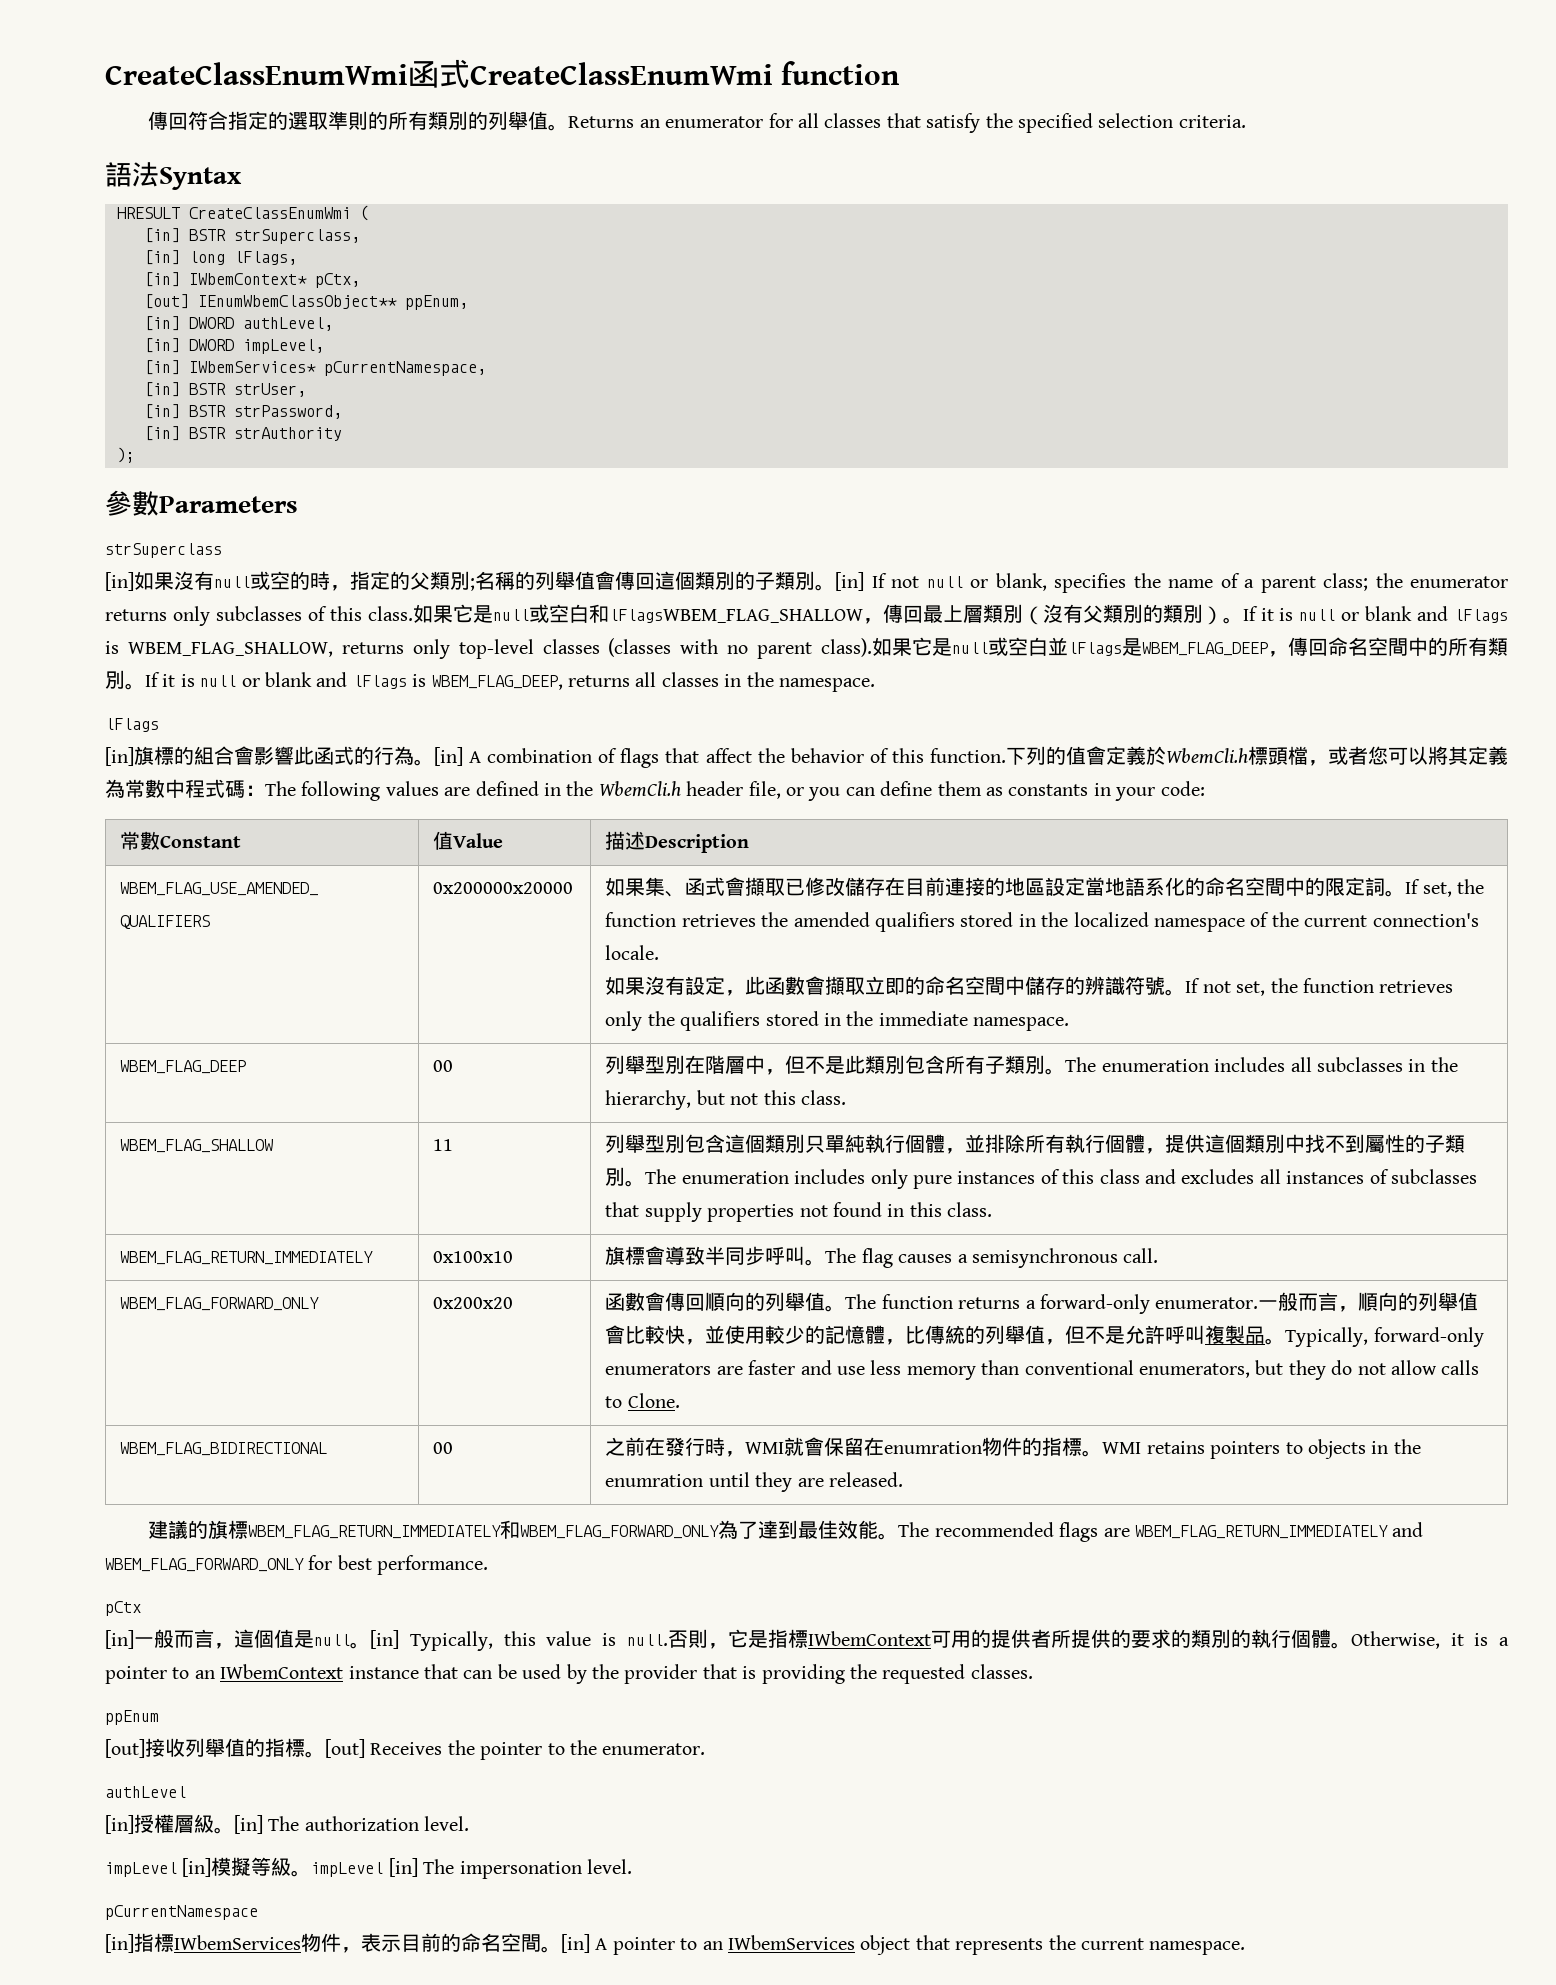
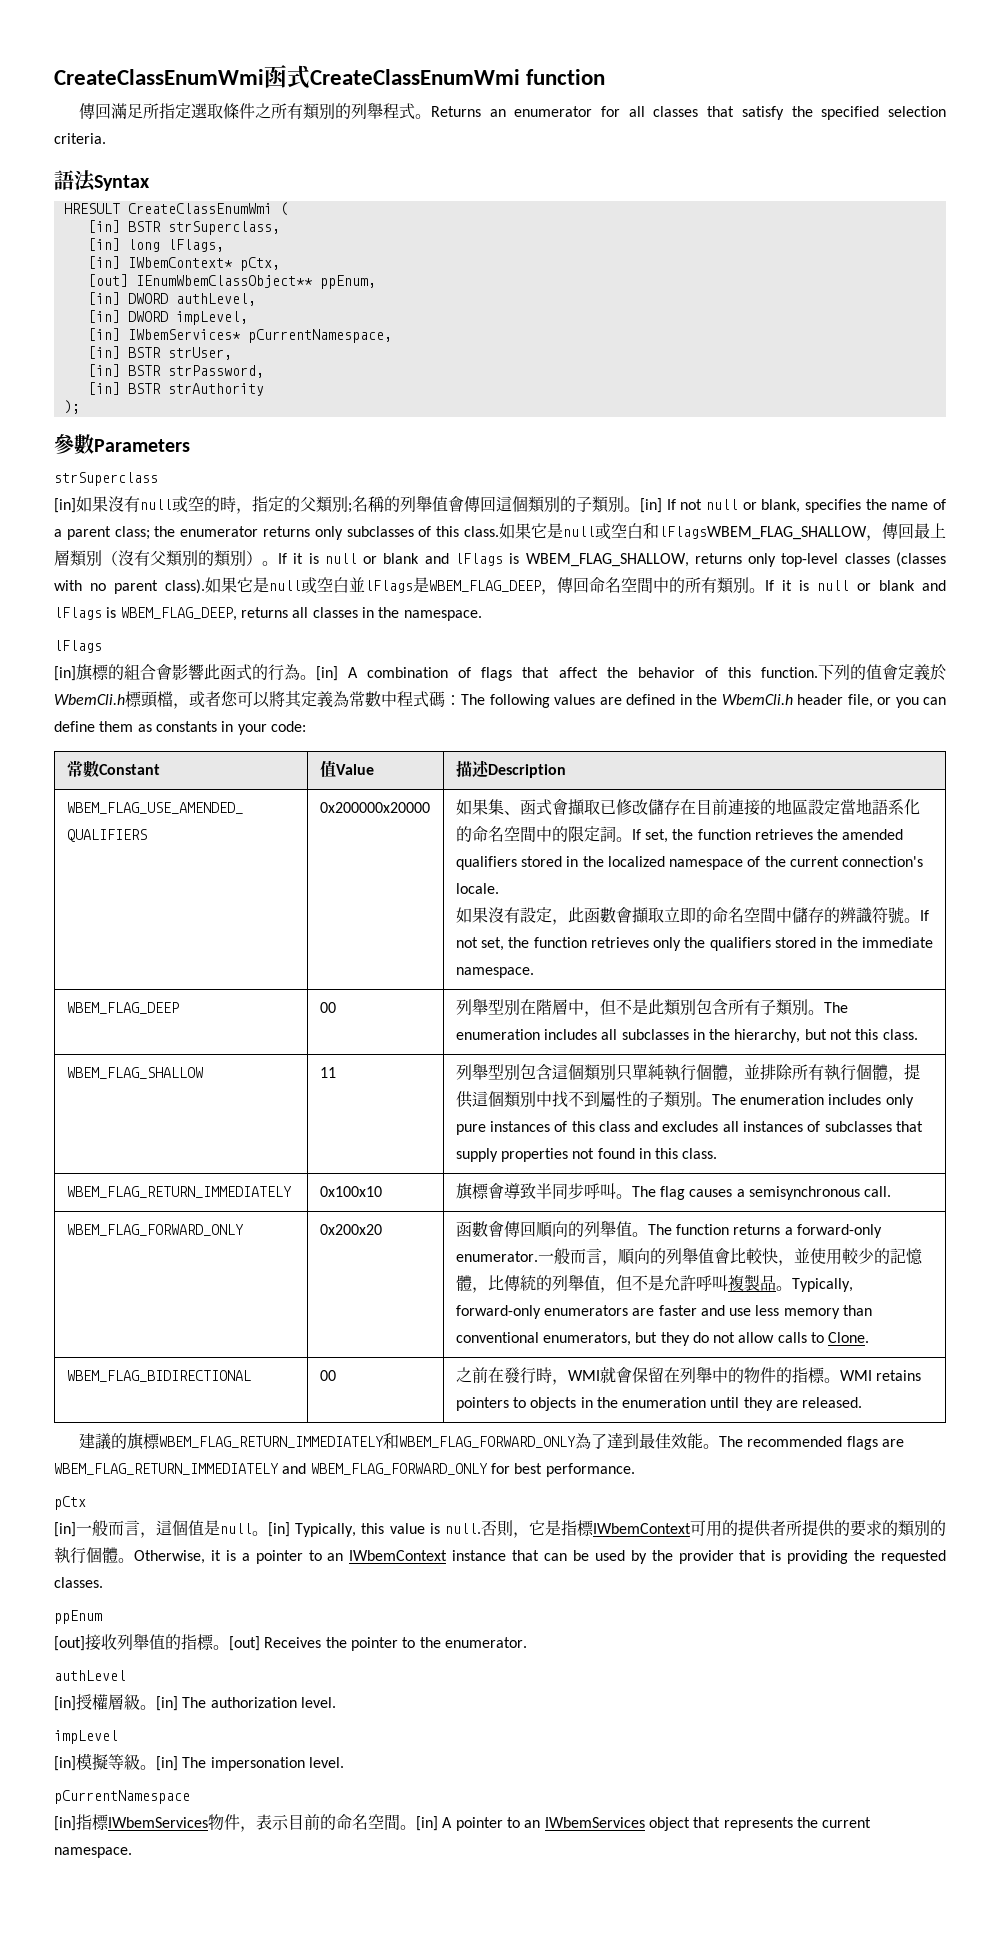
[188,111,389,130] 符合指定的選取準則的 -> [110,103,271,119] 滿足所指定選取條件之
[528,111,549,130] 值 -> [382,103,415,119] 程式
[884,1441,983,1454] enumration -> [679,1366,744,1383] 列舉中的
[605,1474,704,1487] enumration -> [622,1397,707,1408] enumeration
(177, 1869) none -> (118, 1737) //
[311,1862,384,1877] impLevel -> (156, 1767) none

